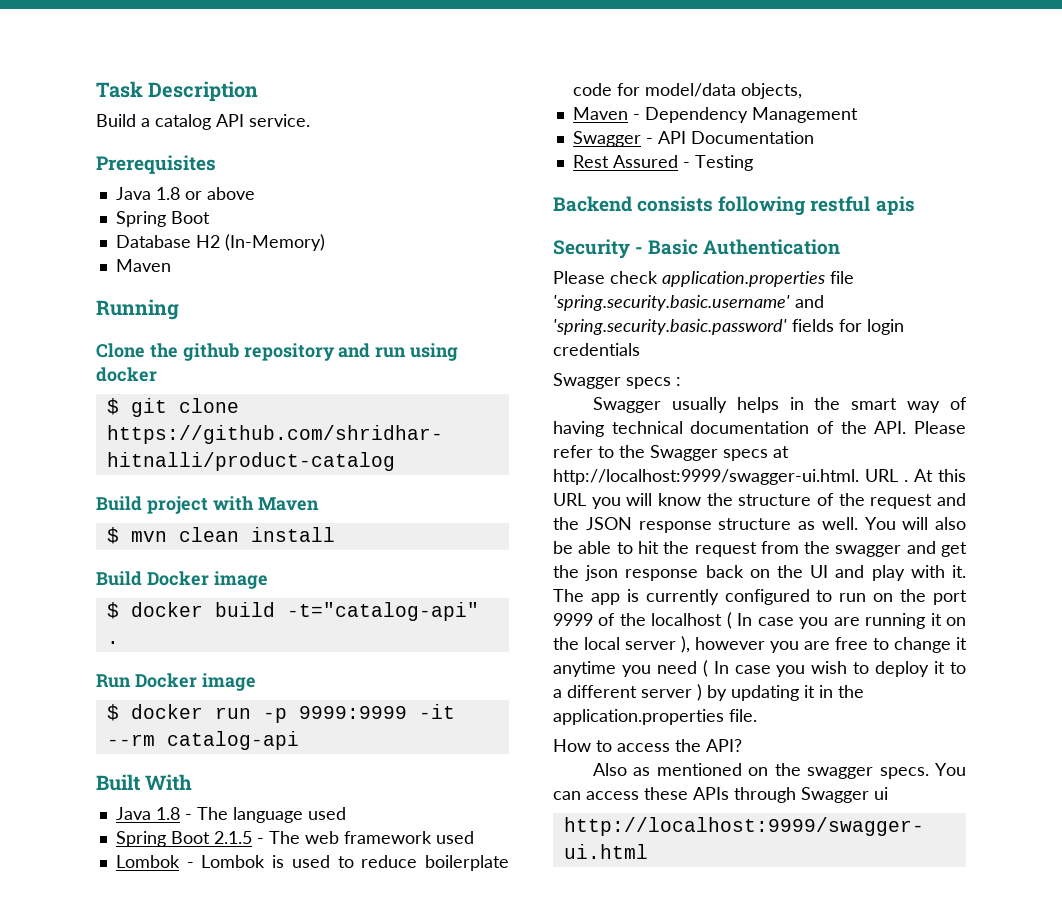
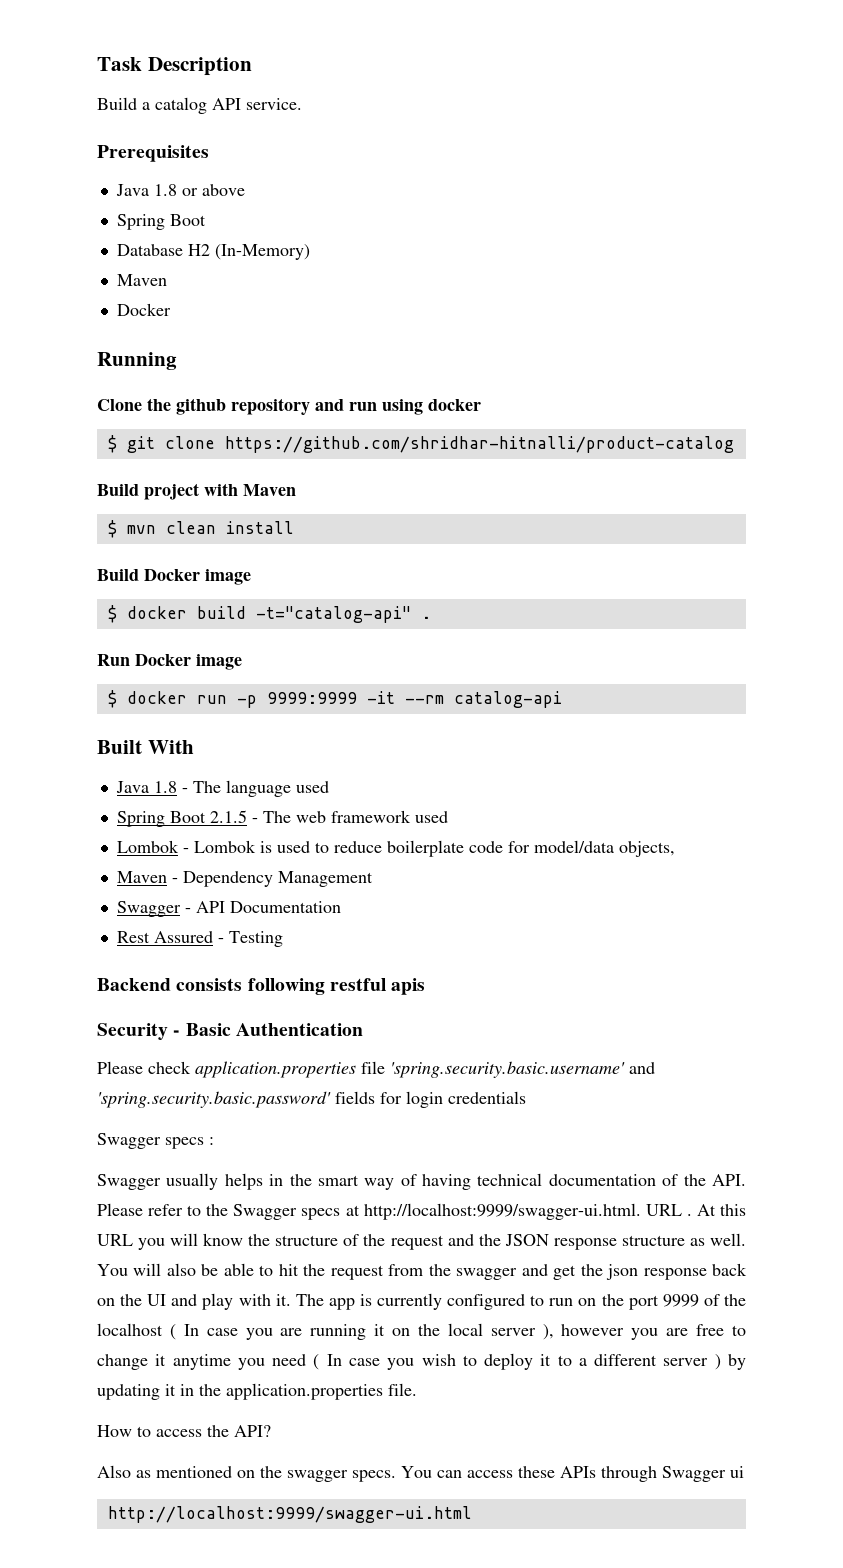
(171, 265) none -> [116,303,171,316] // Docker

